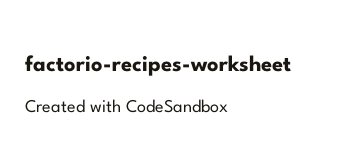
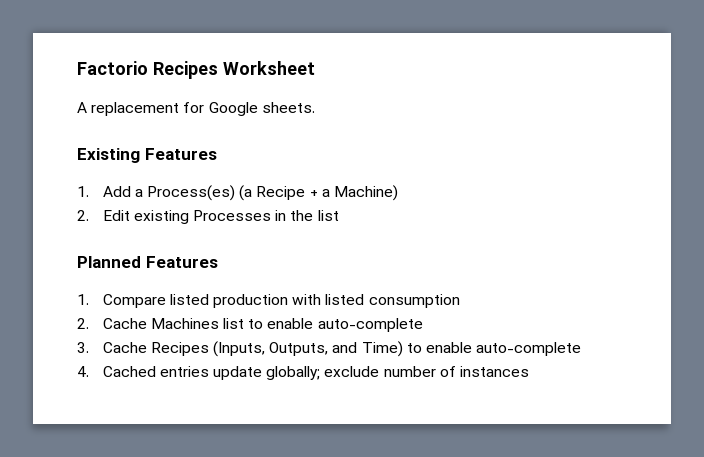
[25,55,291,76] [25,99,228,113] factorio-recipes-worksheet // Created with CodeSandbox -> [77,61,315,79] [77,102,315,116] [77,148,217,163] [77,185,398,201] [77,210,339,224] [77,256,218,268] [77,294,460,308] [77,318,423,332] [77,341,582,357] [77,366,529,380] Factorio Recipes Worksheet // A replacement for Google sheets. // Existing Features // 1. Add a Process(es) (a Recipe + a Machine) // 2. Edit existing Processes in the list // Planned Features // 1. Compare listed production with listed consumption // 2. Cache Machines list to enable auto-complete // 3. Cache Recipes (Inputs, Outputs, and Time) to enable auto-complete // 4. Cached entries update globally; exclude number of instances

